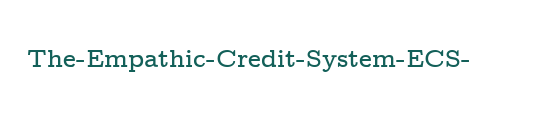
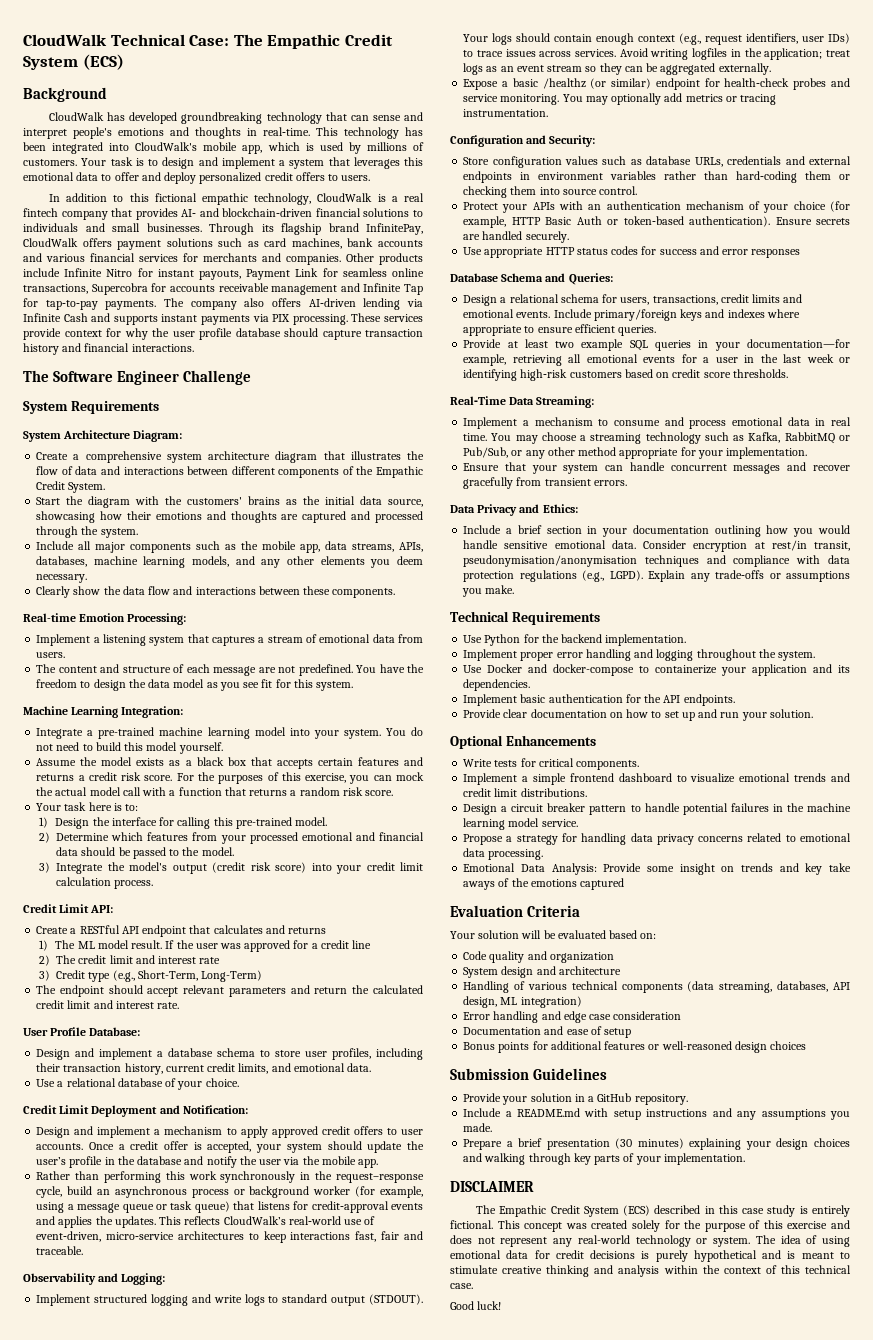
[27,50,471,72] The-Empathic-Credit-System-ECS- -> [23,34,393,49] [23,54,124,70] [23,87,107,102] [49,112,424,124] [23,127,423,139] [23,142,424,154] [23,157,423,169] [23,172,371,184] [49,193,424,205] [23,208,423,220] [23,223,423,235] [23,238,423,250] [23,253,423,265] [23,268,424,280] [23,283,423,295] [23,298,423,310] [23,313,423,325] [23,328,423,340] [23,343,194,355] [23,370,252,385] [23,401,159,414] [23,430,183,442] [36,451,425,463] [36,466,423,478] [36,481,106,493] [36,496,423,508] [36,511,423,523] [36,526,138,538] [36,541,424,553] [36,556,423,568] [36,574,88,583] [36,586,396,598] [23,613,187,625] [36,634,423,646] [36,652,66,658] [36,664,425,676] [36,679,354,691] [23,706,184,718] [36,727,423,739] [36,742,223,754] [36,757,423,769] [36,772,425,784] [36,787,394,796] [36,802,139,811] [39,817,327,829] [39,832,424,844] [56,847,234,859] [39,862,423,874] [56,877,154,889] [23,904,114,913] [36,925,327,937] [39,940,372,952] [39,955,221,966] [39,970,263,982] [36,985,423,997] [36,1000,180,1009] [23,1027,141,1036] [36,1048,423,1060] [36,1063,372,1075] [36,1078,239,1090] [23,1105,248,1117] [36,1126,423,1138] [36,1141,424,1153] [36,1156,379,1168] [36,1171,425,1183] [36,1186,423,1198] [36,1201,423,1213] [36,1216,376,1228] [36,1231,424,1243] [36,1246,84,1255] [23,1273,166,1285] [36,1294,424,1306] [463,33,850,45] [463,48,850,60] [463,63,771,75] [463,78,850,90] [463,93,777,105] [463,109,549,117] [450,135,596,147] [463,156,851,168] [463,171,850,183] [463,186,638,198] [463,201,850,213] [463,216,850,228] [463,231,569,243] [463,246,801,258] [450,273,613,285] [463,294,803,306] [463,309,800,321] [463,324,657,336] [463,339,850,351] [463,354,851,366] [463,369,788,381] [450,396,595,408] [463,417,851,429] [463,432,850,444] [463,447,808,459] [463,462,850,474] [463,477,627,489] [450,504,578,516] [463,525,850,537] [463,540,850,552] [463,555,850,567] [463,570,850,582] [462,585,515,597] [450,611,600,625] [463,634,687,646] [463,649,816,661] [463,664,850,676] [463,679,531,691] [463,694,735,706] [463,709,813,721] [450,735,596,749] [463,758,640,770] [463,773,850,785] [463,788,587,797] [463,803,851,815] [463,818,578,830] [463,833,851,845] [463,848,544,860] [463,863,851,875] [463,878,625,890] [450,905,581,917] [450,930,657,939] [463,951,614,963] [463,966,621,978] [463,981,850,993] [463,996,582,1008] [463,1011,682,1023] [463,1026,632,1038] [463,1041,807,1053] [450,1068,608,1080] [463,1093,688,1105] [463,1108,850,1120] [463,1123,493,1132] [463,1138,850,1150] [463,1153,745,1165] [450,1181,534,1192] [476,1205,850,1217] [450,1220,850,1232] [450,1235,850,1247] [450,1250,850,1262] [450,1265,851,1277] [450,1283,473,1289] [450,1301,502,1310] CloudWalk Technical Case: The Empathic Credit System (ECS) // Background // CloudWalk has developed groundbreaking technology that can sense and interpret people's emotions and thoughts in real‑time. This technology has been integrated into CloudWalk's mobile app, which is used by millions of customers. Your task is to design and implement a system that leverages this emotional data to offer and deploy personalized credit offers to users. // In addition to this fictional empathic technology, CloudWalk is a real fintech company that provides AI‑ and blockchain‑driven financial solutions to individuals and small businesses. Through its flagship brand InfinitePay, CloudWalk offers payment solutions such as card machines, bank accounts and various financial services for merchants and companies. Other products include Infinite Nitro for instant payouts, Payment Link for seamless online transactions, Supercobra for accounts receivable management and Infinite Tap for tap‑to‑pay payments. The company also offers AI‑driven lending via Infinite Cash and supports instant payments via PIX processing. These services provide context for why the user profile database should capture transaction history and financial interactions. // The Software Engineer Challenge // System Requirements // System Architecture Diagram: // Create a comprehensive system architecture diagram that illustrates the flow of data and interactions between different components of the Empathic Credit System. // Start the diagram with the customers' brains as the initial data source, showcasing how their emotions and thoughts are captured and processed through the system. // Include all major components such as the mobile app, data streams, APIs, databases, machine learning models, and any other elements you deem necessary. // Clearly show the data flow and interactions between these components. // Real-time Emotion Processing: // Implement a listening system that captures a stream of emotional data from users. // The content and structure of each message are not predefined. You have the freedom to design the data model as you see fit for this system. // Machine Learning Integration: // Integrate a pre-trained machine learning model into your system. You do not need to build this model yourself. // Assume the model exists as a black box that accepts certain features and returns a credit risk score. For the purposes of this exercise, you can mock the actual model call with a function that returns a random risk score. // Your task here is to: // 1) Design the interface for calling this pre-trained model. // 2) Determine which features from your processed emotional and financial data should be passed to the model. // 3) Integrate the model's output (credit risk score) into your credit limit calculation process. // Credit Limit API: // Create a RESTful API endpoint that calculates and returns // 1) The ML model result. If the user was approved for a credit line // 2) The credit limit and interest rate // 3) Credit type (e.g., Short-Term, Long-Term) // The endpoint should accept relevant parameters and return the calculated credit limit and interest rate. // User Profile Database: // Design and implement a database schema to store user profiles, including their transaction history, current credit limits, and emotional data. // Use a relational database of your choice. // Credit Limit Deployment and Notification: // Design and implement a mechanism to apply approved credit offers to user accounts. Once a credit offer is accepted, your system should update the user’s profile in the database and notify the user via the mobile app. // Rather than performing this work synchronously in the request–response cycle, build an asynchronous process or background worker (for example, using a message queue or task queue) that listens for credit‑approval events and applies the updates. This reflects CloudWalk’s real‑world use of event‑driven, micro‑service architectures to keep interactions fast, fair and traceable. // Observability and Logging: // Implement structured logging and write logs to standard output (STDOUT). Your logs should contain enough context (e.g., request identifiers, user IDs) to trace issues across services. Avoid writing logfiles in the application; treat logs as an event stream so they can be aggregated externally. // Expose a basic /healthz (or similar) endpoint for health‑check probes and service monitoring. You may optionally add metrics or tracing instrumentation. // Configuration and Security: // Store configuration values such as database URLs, credentials and external endpoints in environment variables rather than hard‑coding them or checking them into source control. // Protect your APIs with an authentication mechanism of your choice (for example, HTTP Basic Auth or token‑based authentication). Ensure secrets are handled securely. // Use appropriate HTTP status codes for success and error responses // Database Schema and Queries: // Design a relational schema for users, transactions, credit limits and emotional events. Include primary/foreign keys and indexes where appropriate to ensure efficient queries. // Provide at least two example SQL queries in your documentation—for example, retrieving all emotional events for a user in the last week or identifying high‑risk customers based on credit score thresholds. // Real‑Time Data Streaming: // Implement a mechanism to consume and process emotional data in real time. You may choose a streaming technology such as Kafka, RabbitMQ or Pub/Sub, or any other method appropriate for your implementation. // Ensure that your system can handle concurrent messages and recover gracefully from transient errors. // Data Privacy and Ethics: // Include a brief section in your documentation outlining how you would handle sensitive emotional data. Consider encryption at rest/in transit, pseudonymisation/anonymisation techniques and compliance with data protection regulations (e.g., LGPD). Explain any trade‑offs or assumptions you make. // Technical Requirements // Use Python for the backend implementation. // Implement proper error handling and logging throughout the system. // Use Docker and docker-compose to containerize your application and its dependencies. // Implement basic authentication for the API endpoints. // Provide clear documentation on how to set up and run your solution. // Optional Enhancements // Write tests for critical components. // Implement a simple frontend dashboard to visualize emotional trends and credit limit distributions. // Design a circuit breaker pattern to handle potential failures in the machine learning model service. // Propose a strategy for handling data privacy concerns related to emotional data processing. // Emotional Data Analysis: Provide some insight on trends and key take aways of the emotions captured // Evaluation Criteria // Your solution will be evaluated based on: // Code quality and organization // System design and architecture // Handling of various technical components (data streaming, databases, API design, ML integration) // Error handling and edge case consideration // Documentation and ease of setup // Bonus points for additional features or well-reasoned design choices // Submission Guidelines // Provide your solution in a GitHub repository. // Include a README.md with setup instructions and any assumptions you made. // Prepare a brief presentation (30 minutes) explaining your design choices and walking through key parts of your implementation. // DISCLAIMER // The Empathic Credit System (ECS) described in this case study is entirely fictional. This concept was created solely for the purpose of this exercise and does not represent any real-world technology or system. The idea of using emotional data for credit decisions is purely hypothetical and is meant to stimulate creative thinking and analysis within the context of this technical case. // Good luck!

